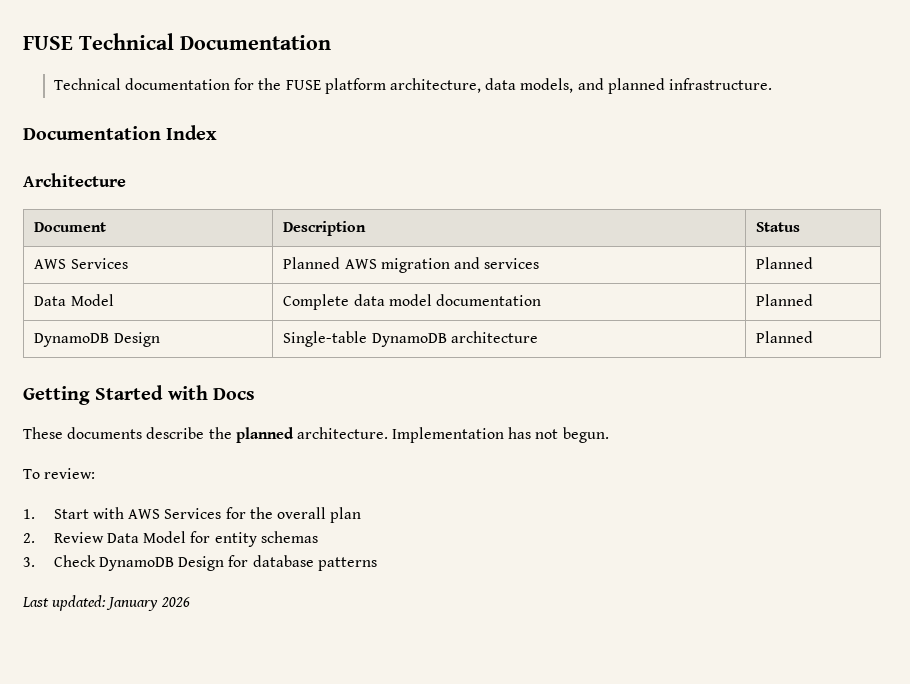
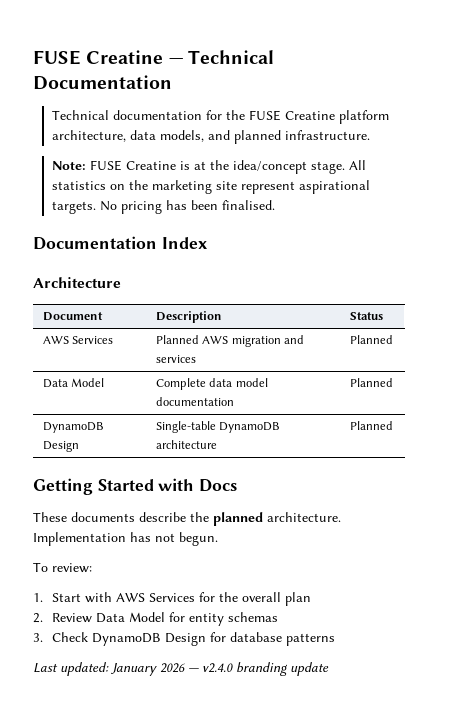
[23,36,73,50] FUSE -> [33,50,183,65] FUSE Creatine —
(321, 85) none -> [284,111,335,120] Creatine
(772, 84) none -> [51,160,366,174] [51,180,370,194] [51,200,275,214] // Note: FUSE Creatine is at the idea/concept stage. All statistics on the marketing site represent aspirational targets. No pricing has been finalised.
(190, 602) none -> [188,662,329,676] — v2.4.0 branding update

